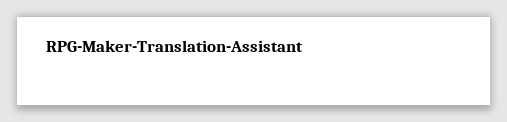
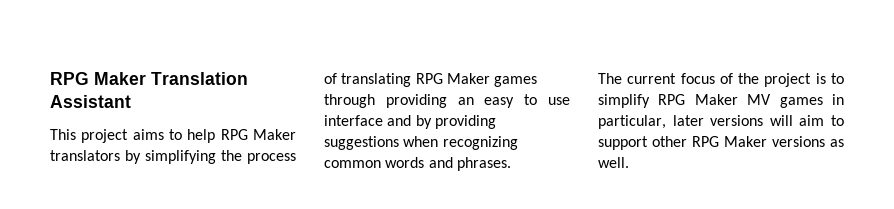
[46,40,303,52] RPG-Maker-Translation-Assistant -> [50,72,248,85] [50,95,131,108] [50,129,296,143] [50,150,296,164] [324,73,538,87] [324,94,570,108] [324,115,496,129] [324,136,518,150] [324,157,511,171] [598,73,844,87] [598,94,844,108] [598,115,844,129] [598,136,844,150] [598,157,629,168] RPG Maker Translation Assistant // This project aims to help RPG Maker translators by simplifying the process of translating RPG Maker games through providing an easy to use interface and by providing suggestions when recognizing common words and phrases. // The current focus of the project is to simplify RPG Maker MV games in particular, later versions will aim to support other RPG Maker versions as well.

